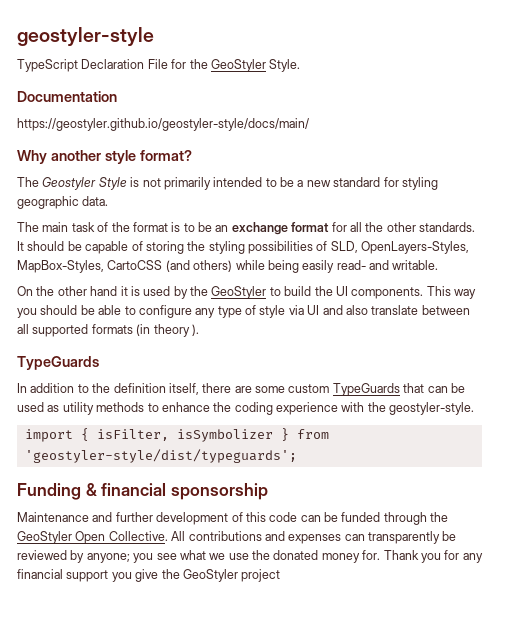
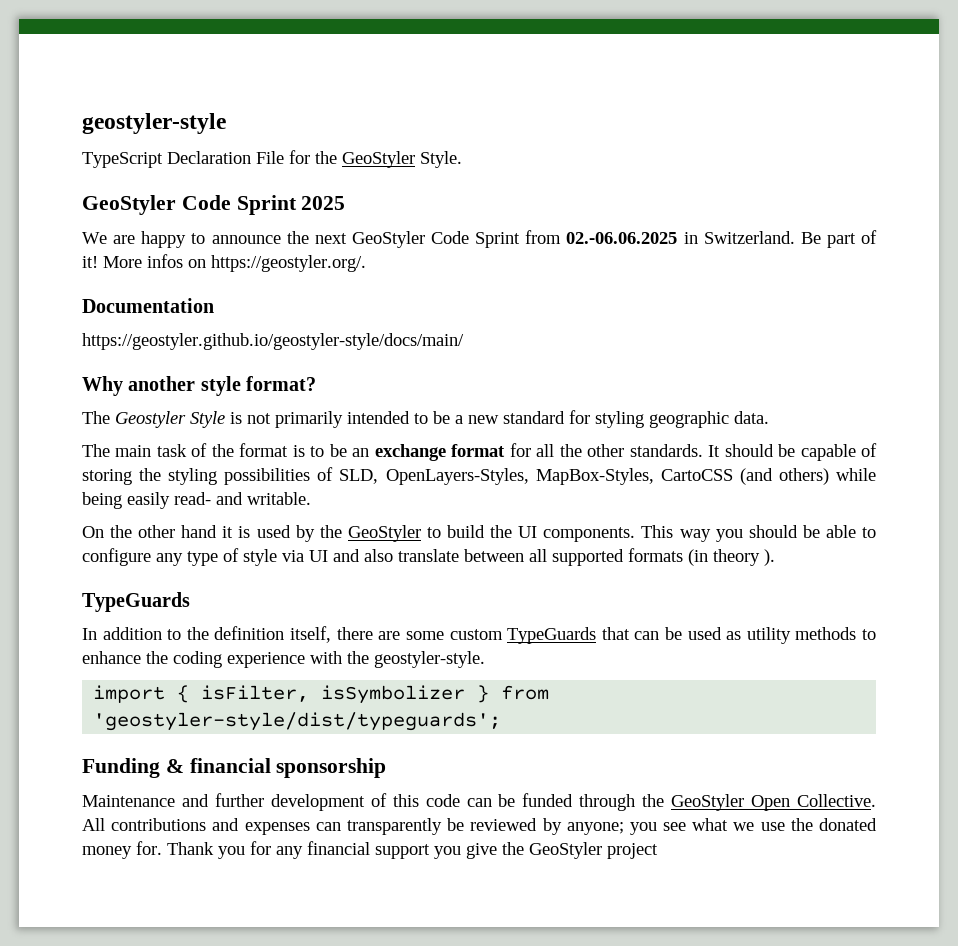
(301, 65) none -> [82,195,346,215] [82,230,877,248] [82,254,366,272] // GeoStyler Code Sprint 2025 // We are happy to announce the next GeoStyler Code Sprint from 02.-06.06.2025 in Switzerland. Be part of it! More infos on https://geostyler.org/.

